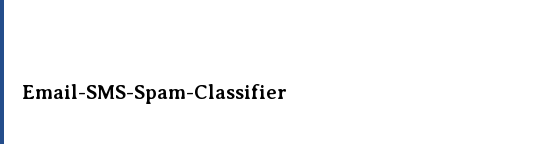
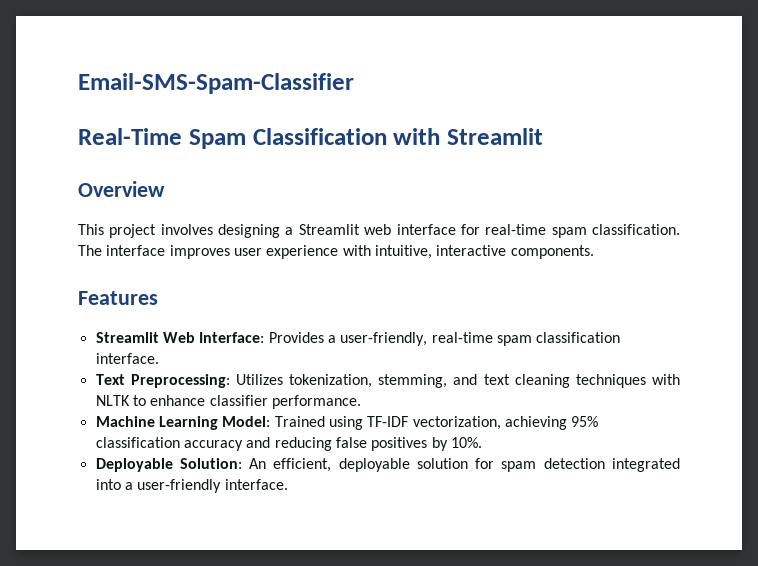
(287, 94) none -> [78,128,543,149] [78,181,165,197] [78,224,681,238] [78,245,594,259] [78,291,158,305] [95,332,621,346] [95,353,159,364] [95,374,681,388] [95,395,361,409] [95,416,599,430] [95,437,482,451] [95,458,680,472] [95,479,288,493] // Real-Time Spam Classification with Streamlit // Overview // This project involves designing a Streamlit web interface for real-time spam classification. The interface improves user experience with intuitive, interactive components. // Features // Streamlit Web Interface: Provides a user-friendly, real-time spam classification interface. // Text Preprocessing: Utilizes tokenization, stemming, and text cleaning techniques with NLTK to enhance classifier performance. // Machine Learning Model: Trained using TF-IDF vectorization, achieving 95% classification accuracy and reducing false positives by 10%. // Deployable Solution: An efficient, deployable solution for spam detection integrated into a user-friendly interface.

